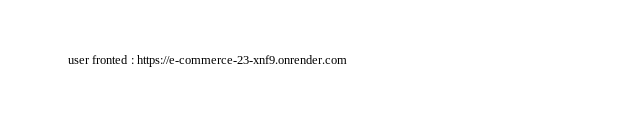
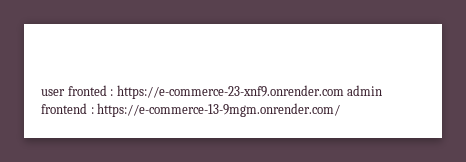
(348, 61) none -> [347,85,383,96] [41,103,341,117] admin frontend : https://e-commerce-13-9mgm.onrender.com/

